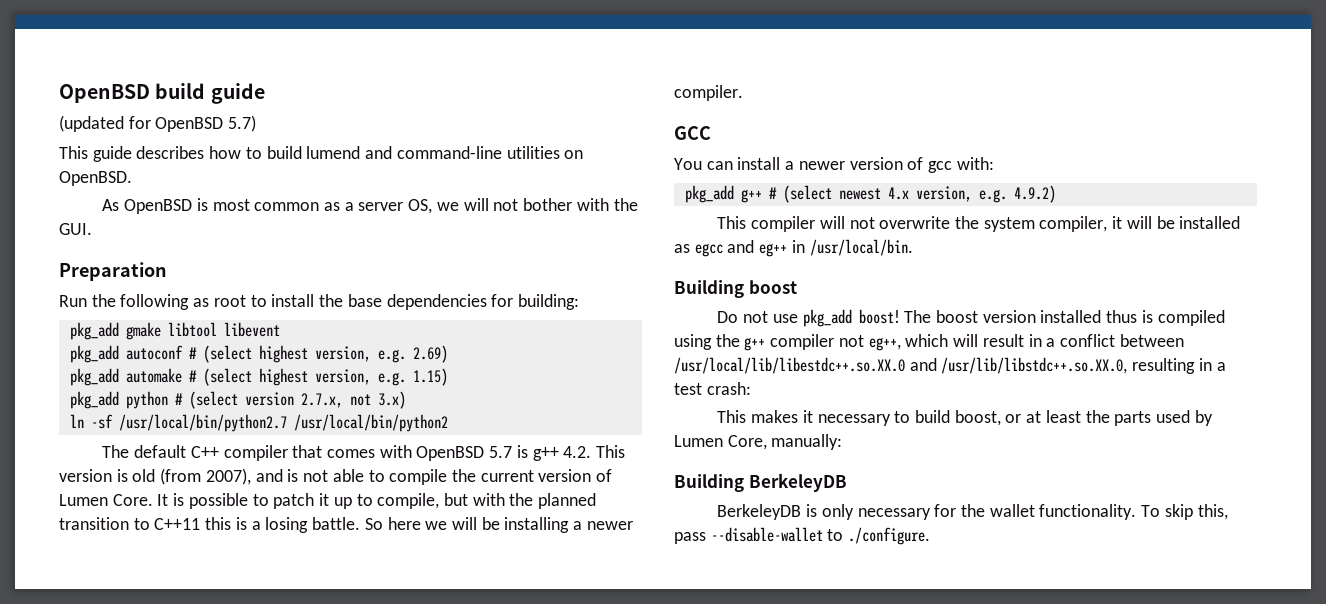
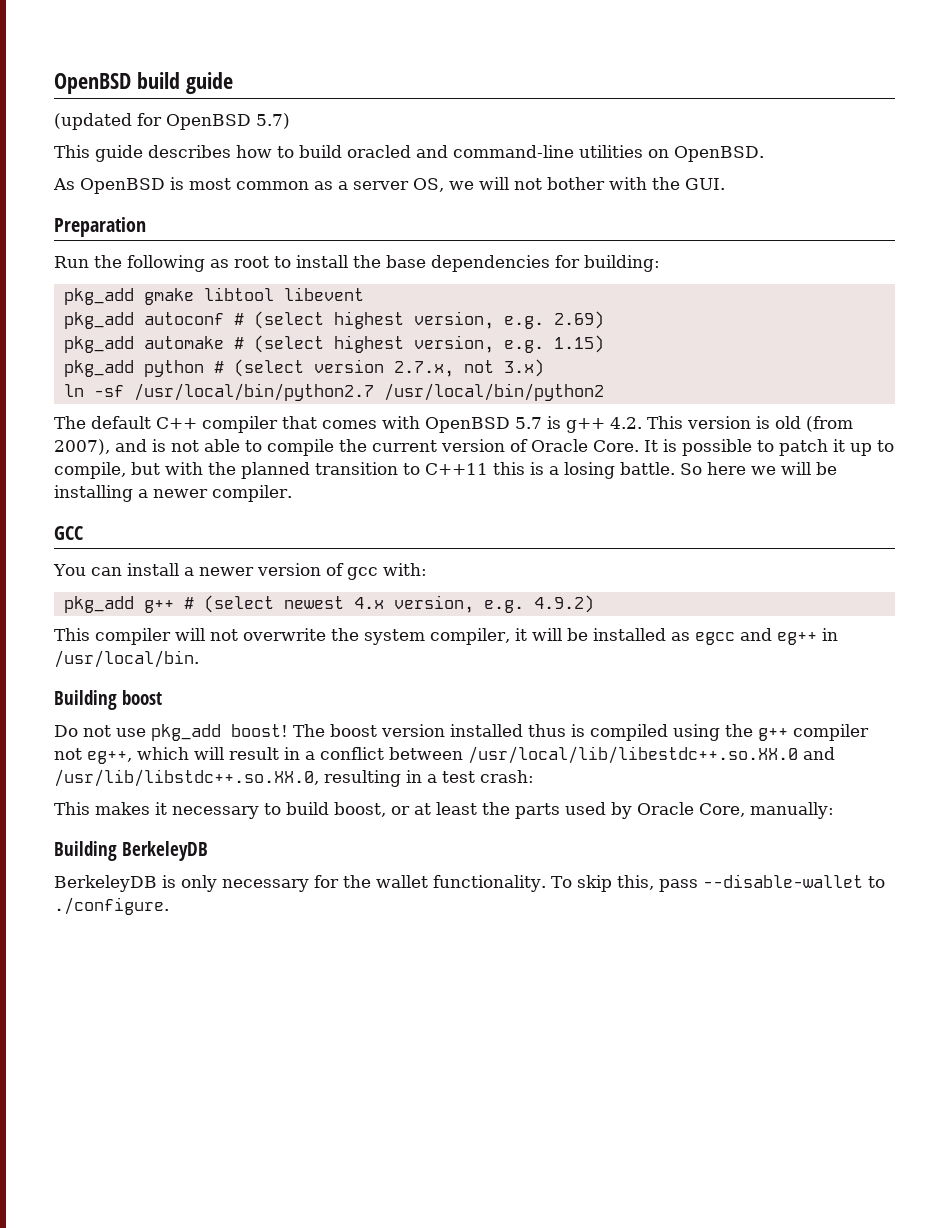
[306,146,361,159] lumend -> [347,145,411,158] oracled
[59,494,108,506] Lumen -> [531,439,588,452] Oracle
[674,435,723,447] Lumen -> [637,802,694,815] Oracle

